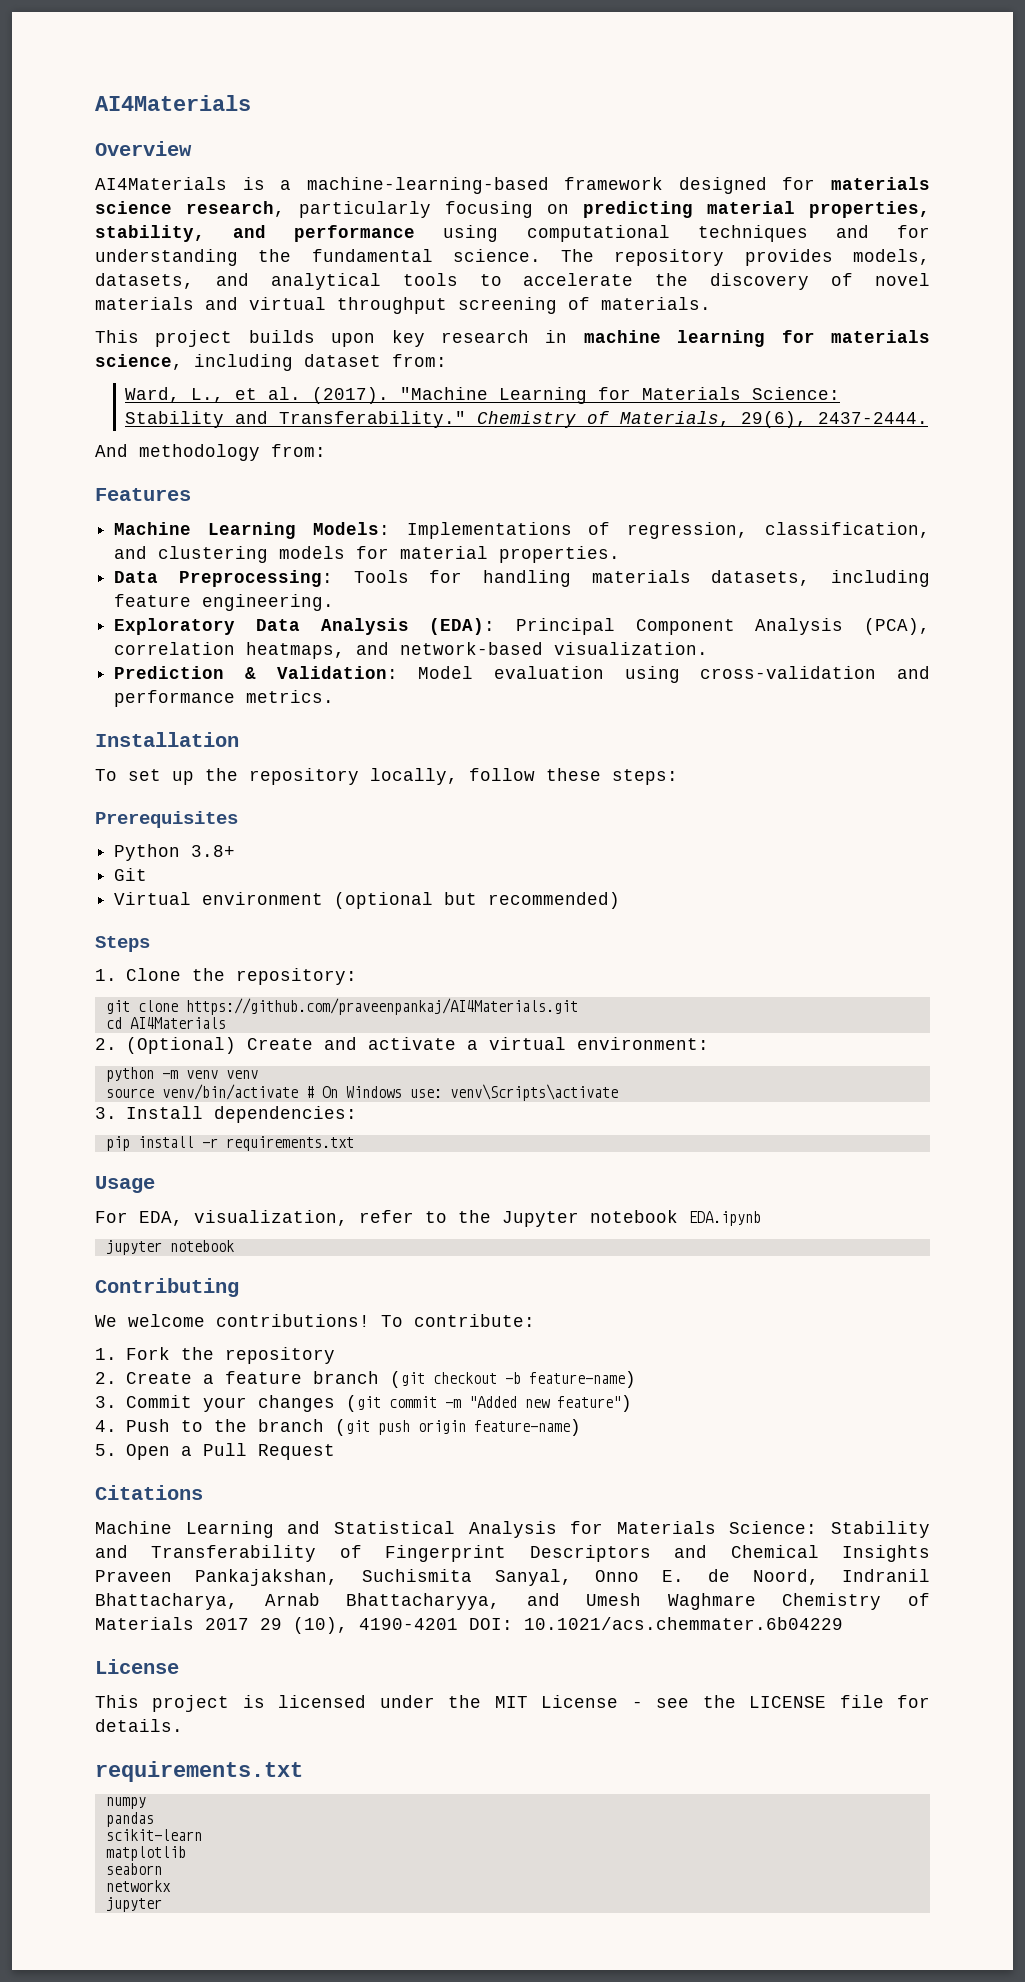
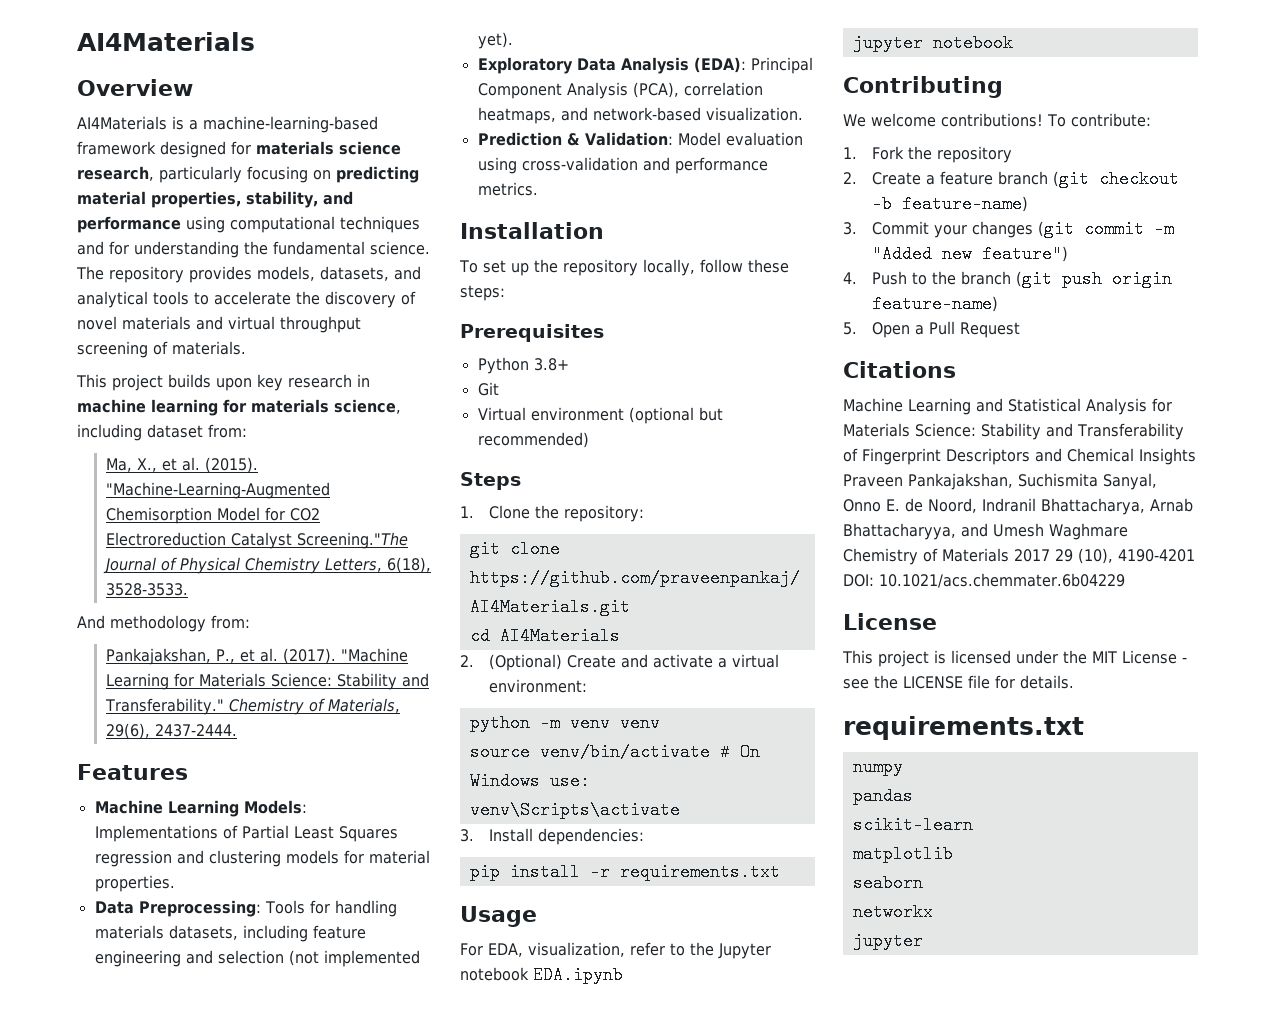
[125,387,225,403] Ward, L., -> [105,457,258,473] [105,482,330,499] [105,507,320,524] [105,532,408,549] [102,557,431,574] [105,583,188,596] [77,615,250,632] [105,648,235,665] Ma, X., et al. (2015). "Machine-Learning-Augmented Chemisorption Model for CO2 Electroreduction Catalyst Screening."The Journal of Physical Chemistry Letters, 6(18), 3528-3533. // And methodology from: // Pankajakshan, P.,
[95,444,326,461] // And methodology from: -> (237, 730) none
[627,522,930,539] regression, classification, -> [241,825,398,842] [94,850,172,867] Partial Least Squares regression
[202,594,335,611] engineering. -> [94,950,420,967] [477,32,513,49] engineering and selection (not implemented yet).

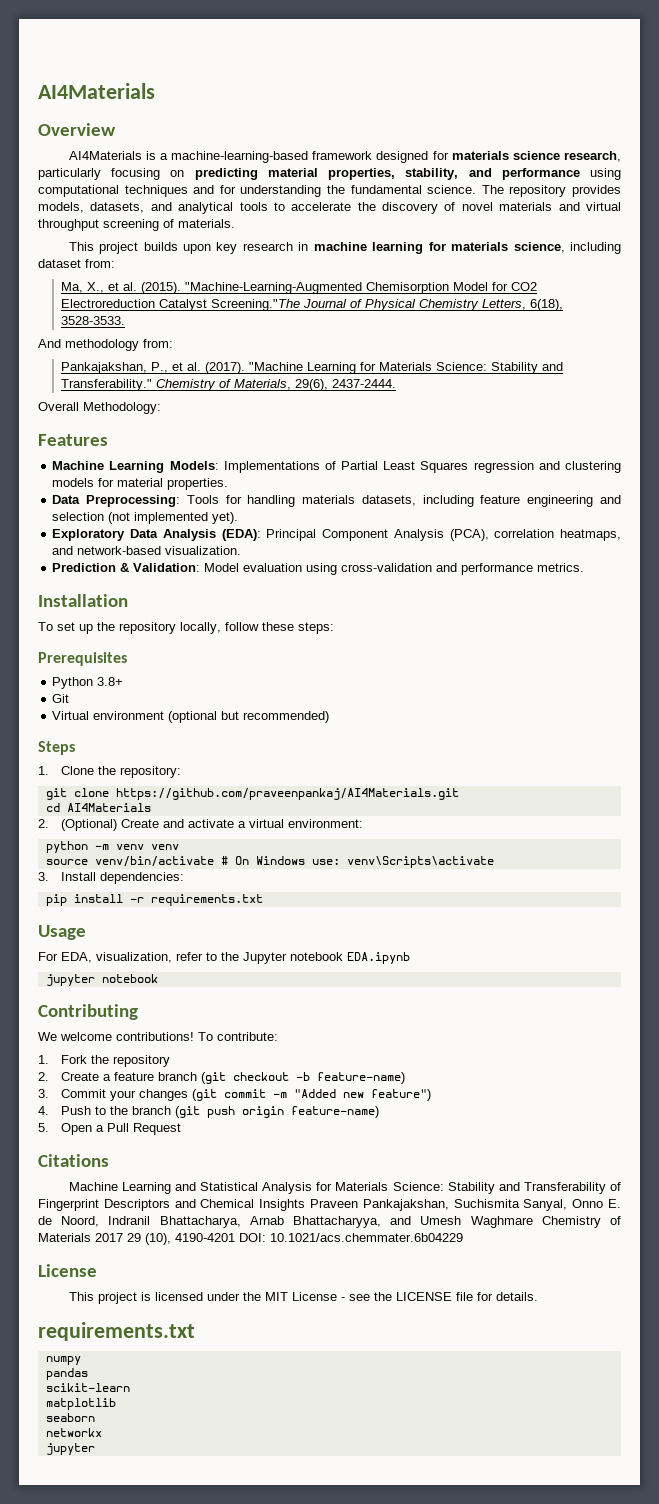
(237, 730) none -> [38,402,161,414] // Overall Methodology:

